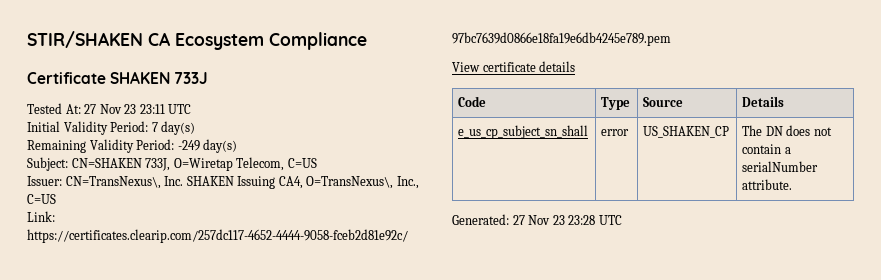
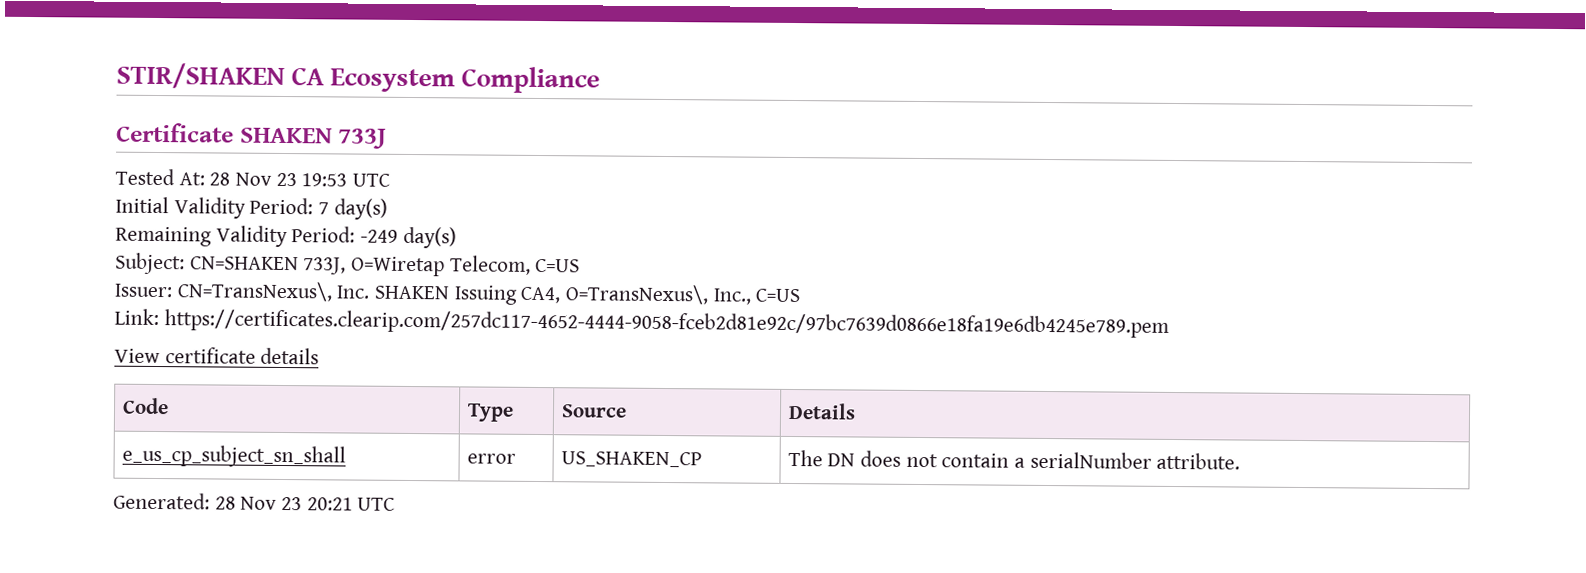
[84,104,165,114] 27 Nov 23 23:11 -> [209,172,348,187] 28 Nov 23 19:53
[512,215,596,225] 27 Nov 23 23:28 -> [214,496,353,511] 28 Nov 23 20:21

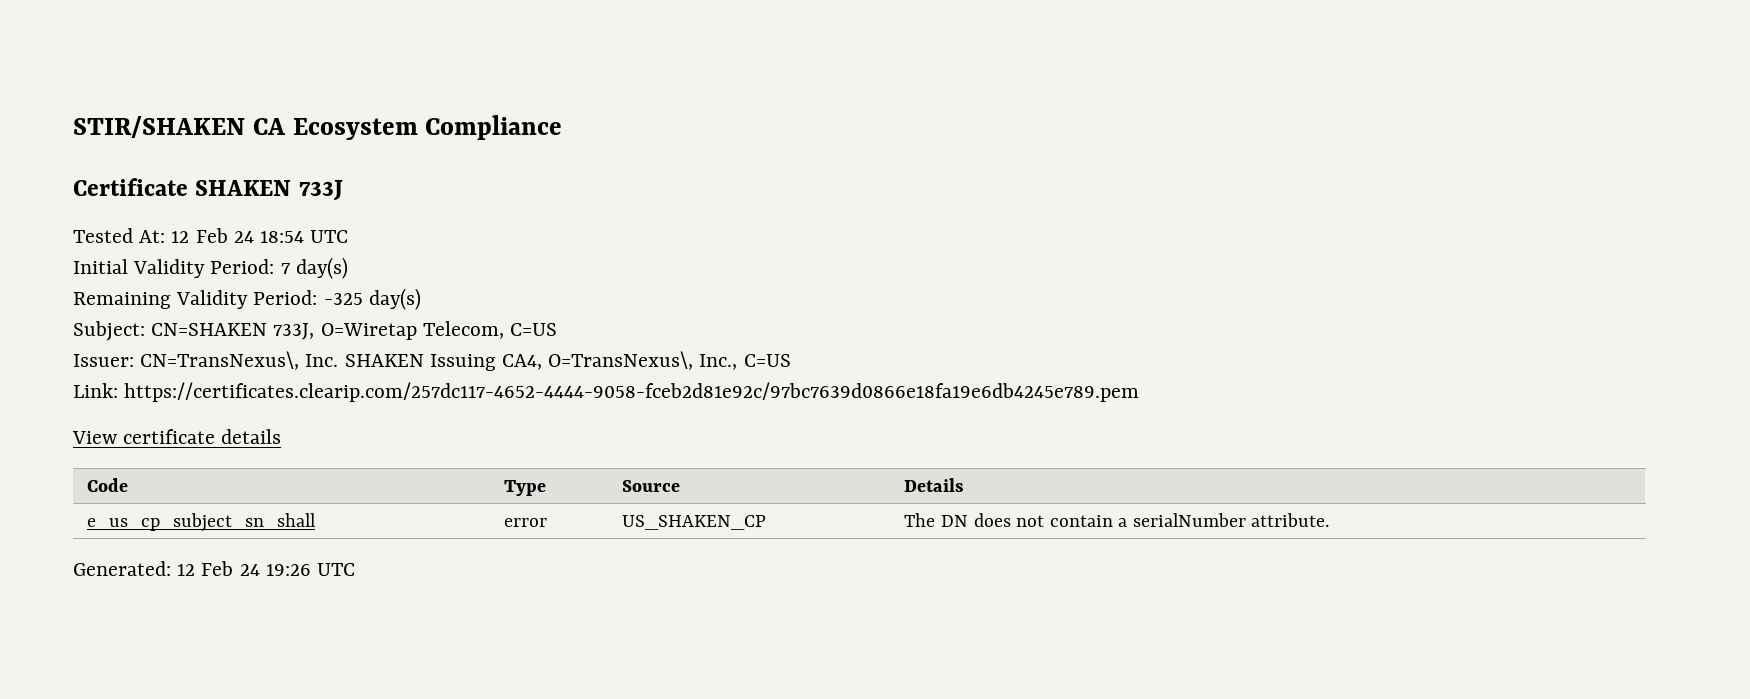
[209,172,348,187] 28 Nov 23 19:53 -> [171,228,305,243] 12 Feb 24 18:54
[360,229,399,243] -249 -> [323,293,363,305] -325
[214,496,353,511] 28 Nov 23 20:21 -> [177,561,311,576] 12 Feb 24 19:26

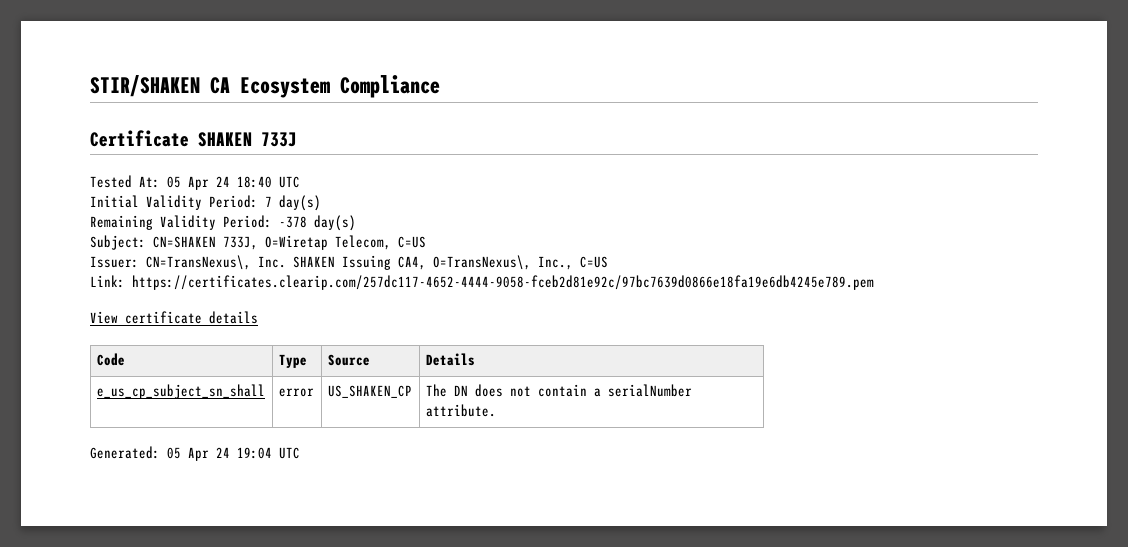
[171,228,305,243] 12 Feb 24 18:54 -> [167,176,272,190] 05 Apr 24 18:40
[323,293,363,305] -325 -> [279,216,307,228] -378
[177,561,311,576] 12 Feb 24 19:26 -> [167,447,272,461] 05 Apr 24 19:04

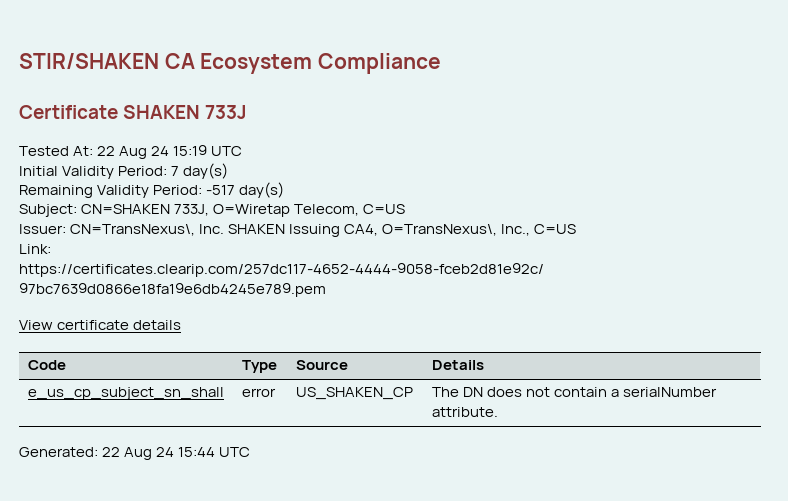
[167,176,272,190] 05 Apr 24 18:40 -> [97,145,208,159] 22 Aug 24 15:19
[279,216,307,228] -378 -> [206,185,236,195] -517
[167,447,272,461] 05 Apr 24 19:04 -> [102,447,216,460] 22 Aug 24 15:44

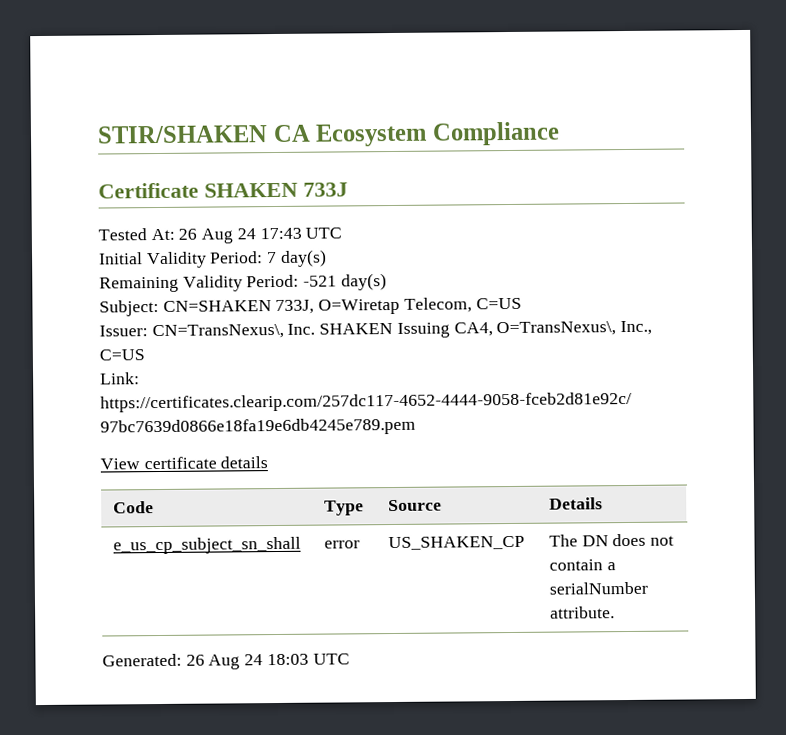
[97,145,208,159] 22 Aug 24 15:19 -> [178,227,302,244] 26 Aug 24 17:43
[206,185,236,195] -517 -> [303,275,338,287] -521
[102,447,216,460] 22 Aug 24 15:44 -> [185,653,309,670] 26 Aug 24 18:03

